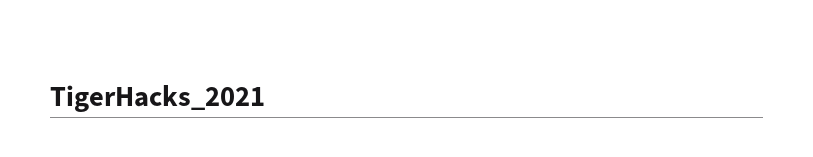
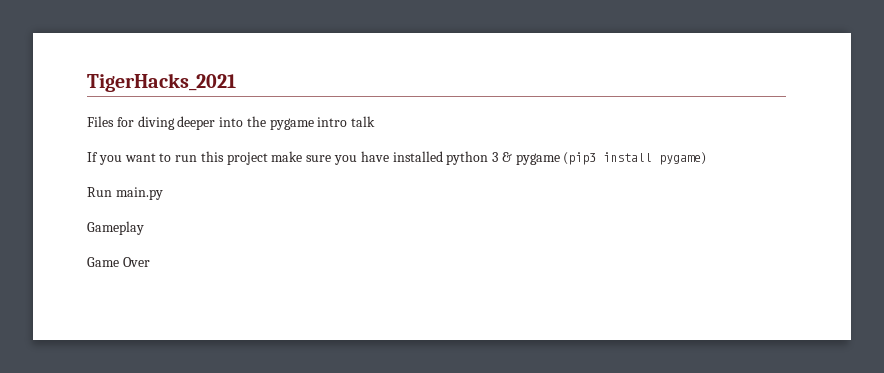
(265, 98) none -> [87,116,376,130] [87,151,707,165] [87,187,163,200] [87,221,144,235] [87,257,150,267] // Files for diving deeper into the pygame intro talk // If you want to run this project make sure you have installed python 3 & pygame (pip3 install pygame) // Run main.py // Gameplay // Game Over

